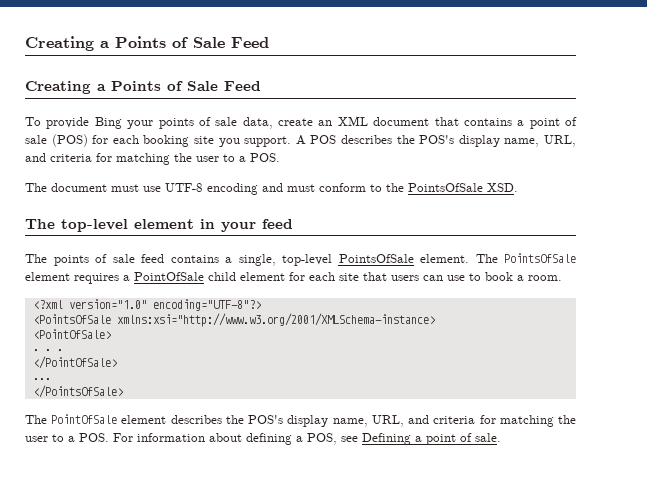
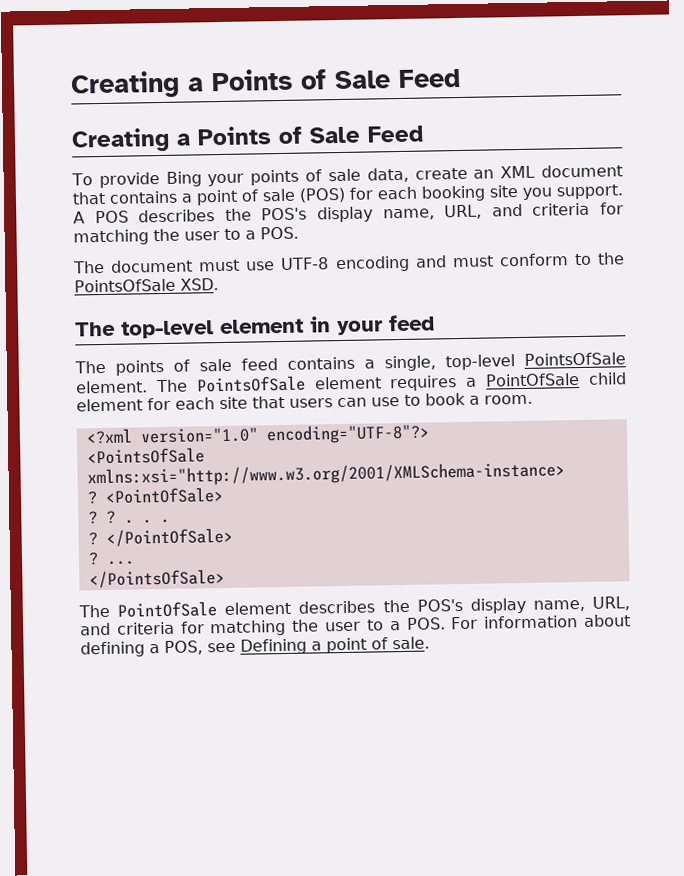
(435, 320) none -> [86,491,98,505] ?
(111, 334) none -> [87,510,116,525] ? ?
(63, 350) none -> [87,532,98,546] ?
(117, 362) none -> [87,552,99,566] ?

